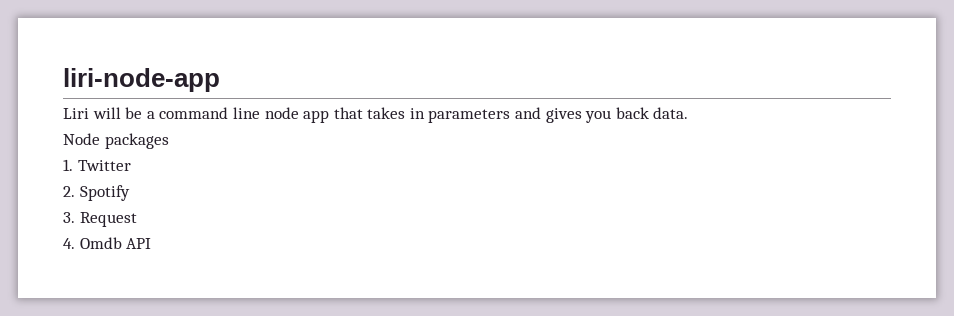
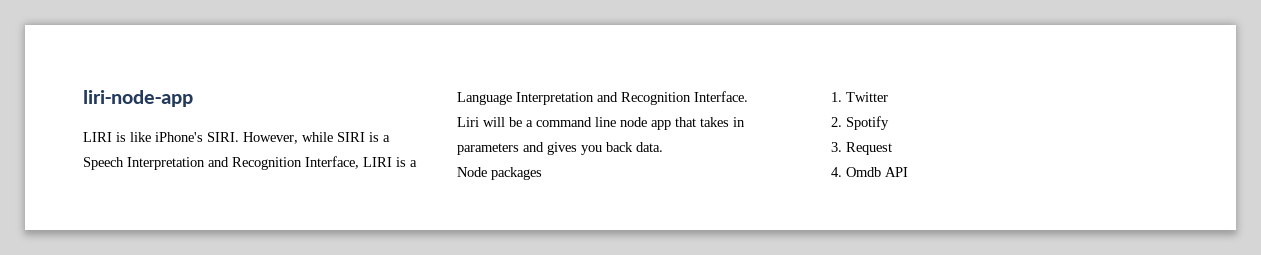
(220, 80) none -> [83,132,390,144] [83,156,417,170] [457,91,748,105] // LIRI is like iPhone's SIRI. However, while SIRI is a Speech Interpretation and Recognition Interface, LIRI is a Language Interpretation and Recognition Interface.

